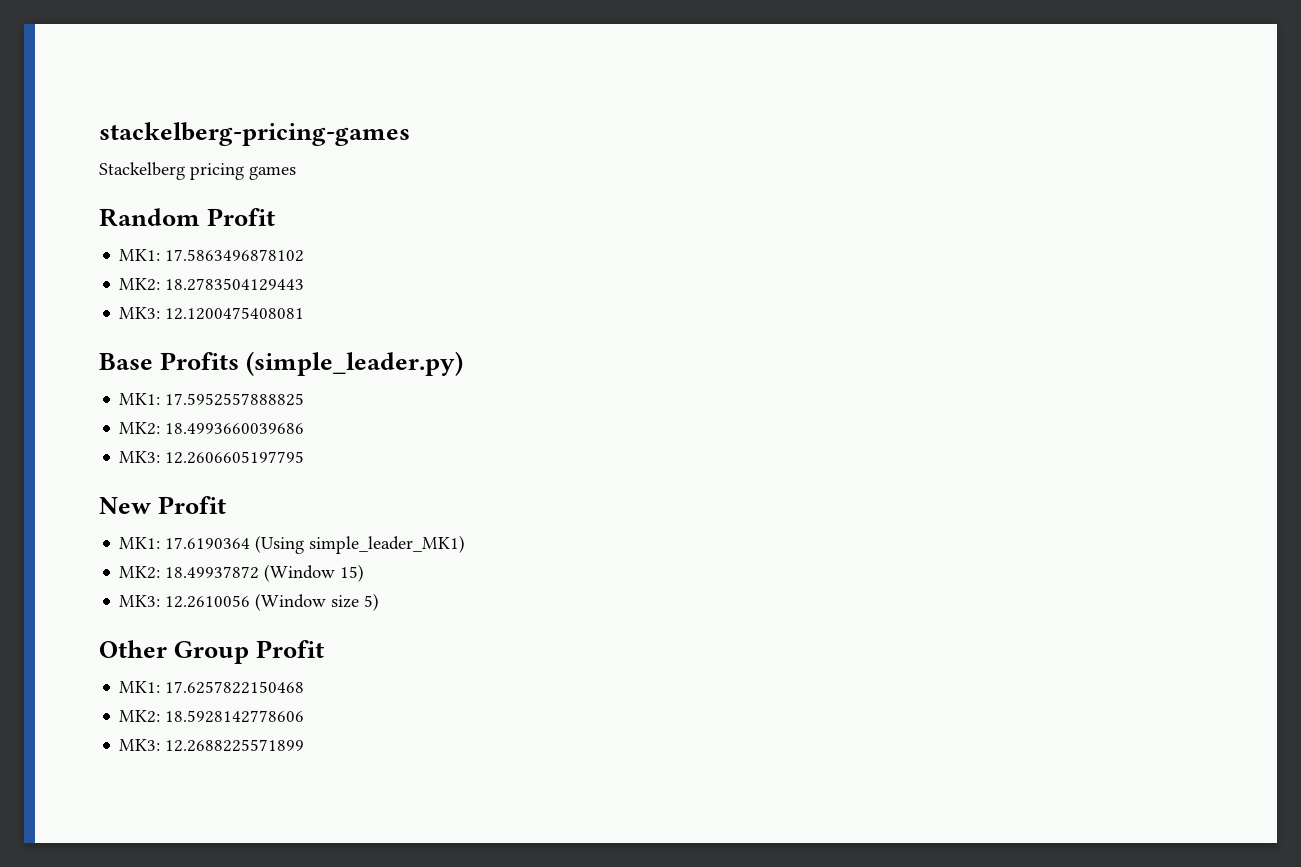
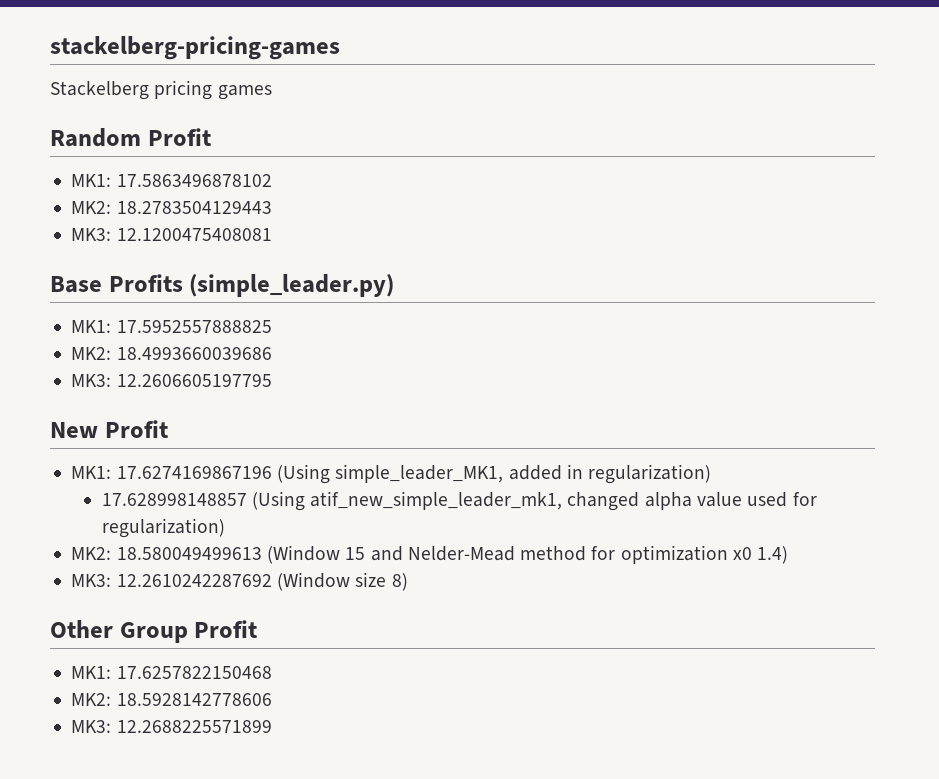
[165,535,466,554] [119,564,365,582] [119,595,251,608] 17.6190364 (Using simple_leader_MK1) // MK2: 18.49937872 (Window 15) // MK3: 12.2610056 -> [116,464,712,484] [101,491,817,511] [101,518,225,538] [71,545,789,564] [71,574,272,587] 17.6274169867196 (Using simple_leader_MK1, added in regularization) // 17.628998148857 (Using atif_new_simple_leader_mk1, changed alpha value used for regularization) // MK2: 18.580049499613 (Window 15 and Nelder-Mead method for optimization x0 1.4) // MK3: 12.2610242287692
[364,593,380,611] 5) -> [391,573,408,591] 8)

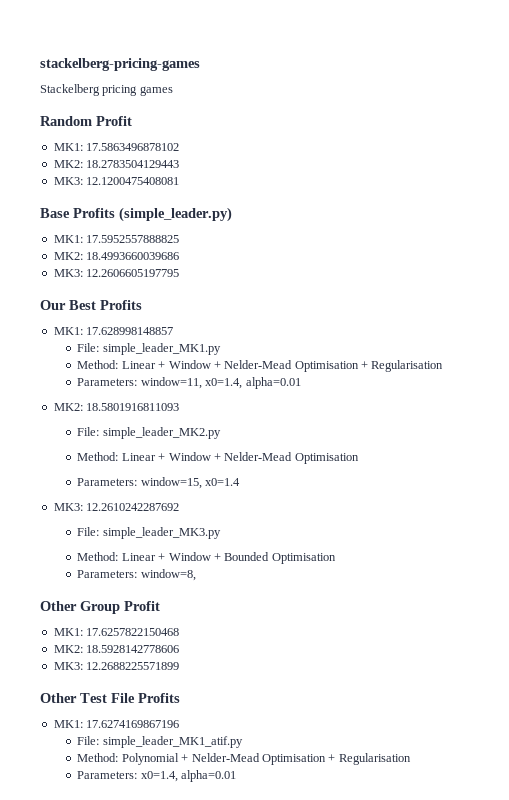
[50,420,168,438] [71,464,712,484] [101,491,817,511] [101,518,225,538] [71,545,789,564] [71,572,408,591] New Profit // MK1: 17.6274169867196 (Using simple_leader_MK1, added in regularization) // 17.628998148857 (Using atif_new_simple_leader_mk1, changed alpha value used for regularization) // MK2: 18.580049499613 (Window 15 and Nelder-Mead method for optimization x0 1.4) // MK3: 12.2610242287692 (Window size 8) -> [40,300,142,310] [53,327,174,335] [77,343,221,355] [77,360,444,372] [77,377,301,389] [53,403,180,411] [77,427,221,439] [77,452,359,464] [77,477,241,489] [53,503,180,511] [77,527,221,539] [77,552,336,564] [77,569,196,581] Our Best Profits // MK1: 17.628998148857 // File: simple_leader_MK1.py // Method: Linear + Window + Nelder-Mead Optimisation + Regularisation // Parameters: window=11, x0=1.4, alpha=0.01 // MK2: 18.5801916811093 // File: simple_leader_MK2.py // Method: Linear + Window + Nelder-Mead Optimisation // Parameters: window=15, x0=1.4 // MK3: 12.2610242287692 // File: simple_leader_MK3.py // Method: Linear + Window + Bounded Optimisation // Parameters: window=8,
(272, 726) none -> [40,693,180,703] [53,720,180,728] [77,736,243,748] [77,753,411,765] [77,770,237,782] // Other Test File Profits // MK1: 17.6274169867196 // File: simple_leader_MK1_atif.py // Method: Polynomial + Nelder-Mead Optimisation + Regularisation // Parameters: x0=1.4, alpha=0.01

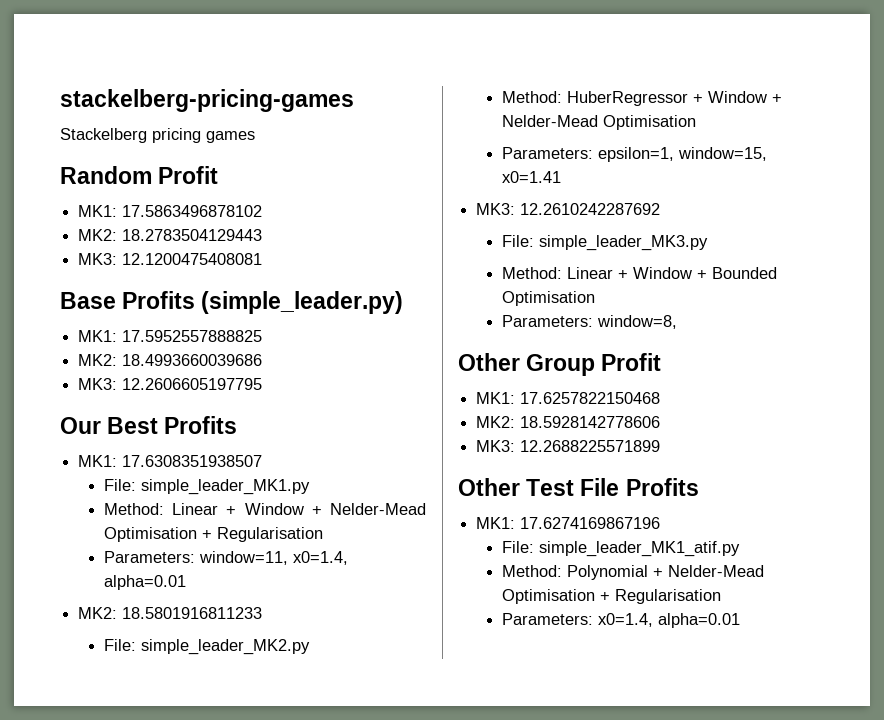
[86,327,174,335] 17.628998148857 -> [122,455,263,467] 17.6308351938507
[86,403,180,411] 18.5801916811093 -> [122,607,263,619] 18.5801916811233
[121,453,156,461] Linear -> [567,91,689,106] HuberRegressor
[140,477,241,489] window=15, x0=1.4 -> [598,147,768,162] [502,171,562,183] epsilon=1, window=15, x0=1.41

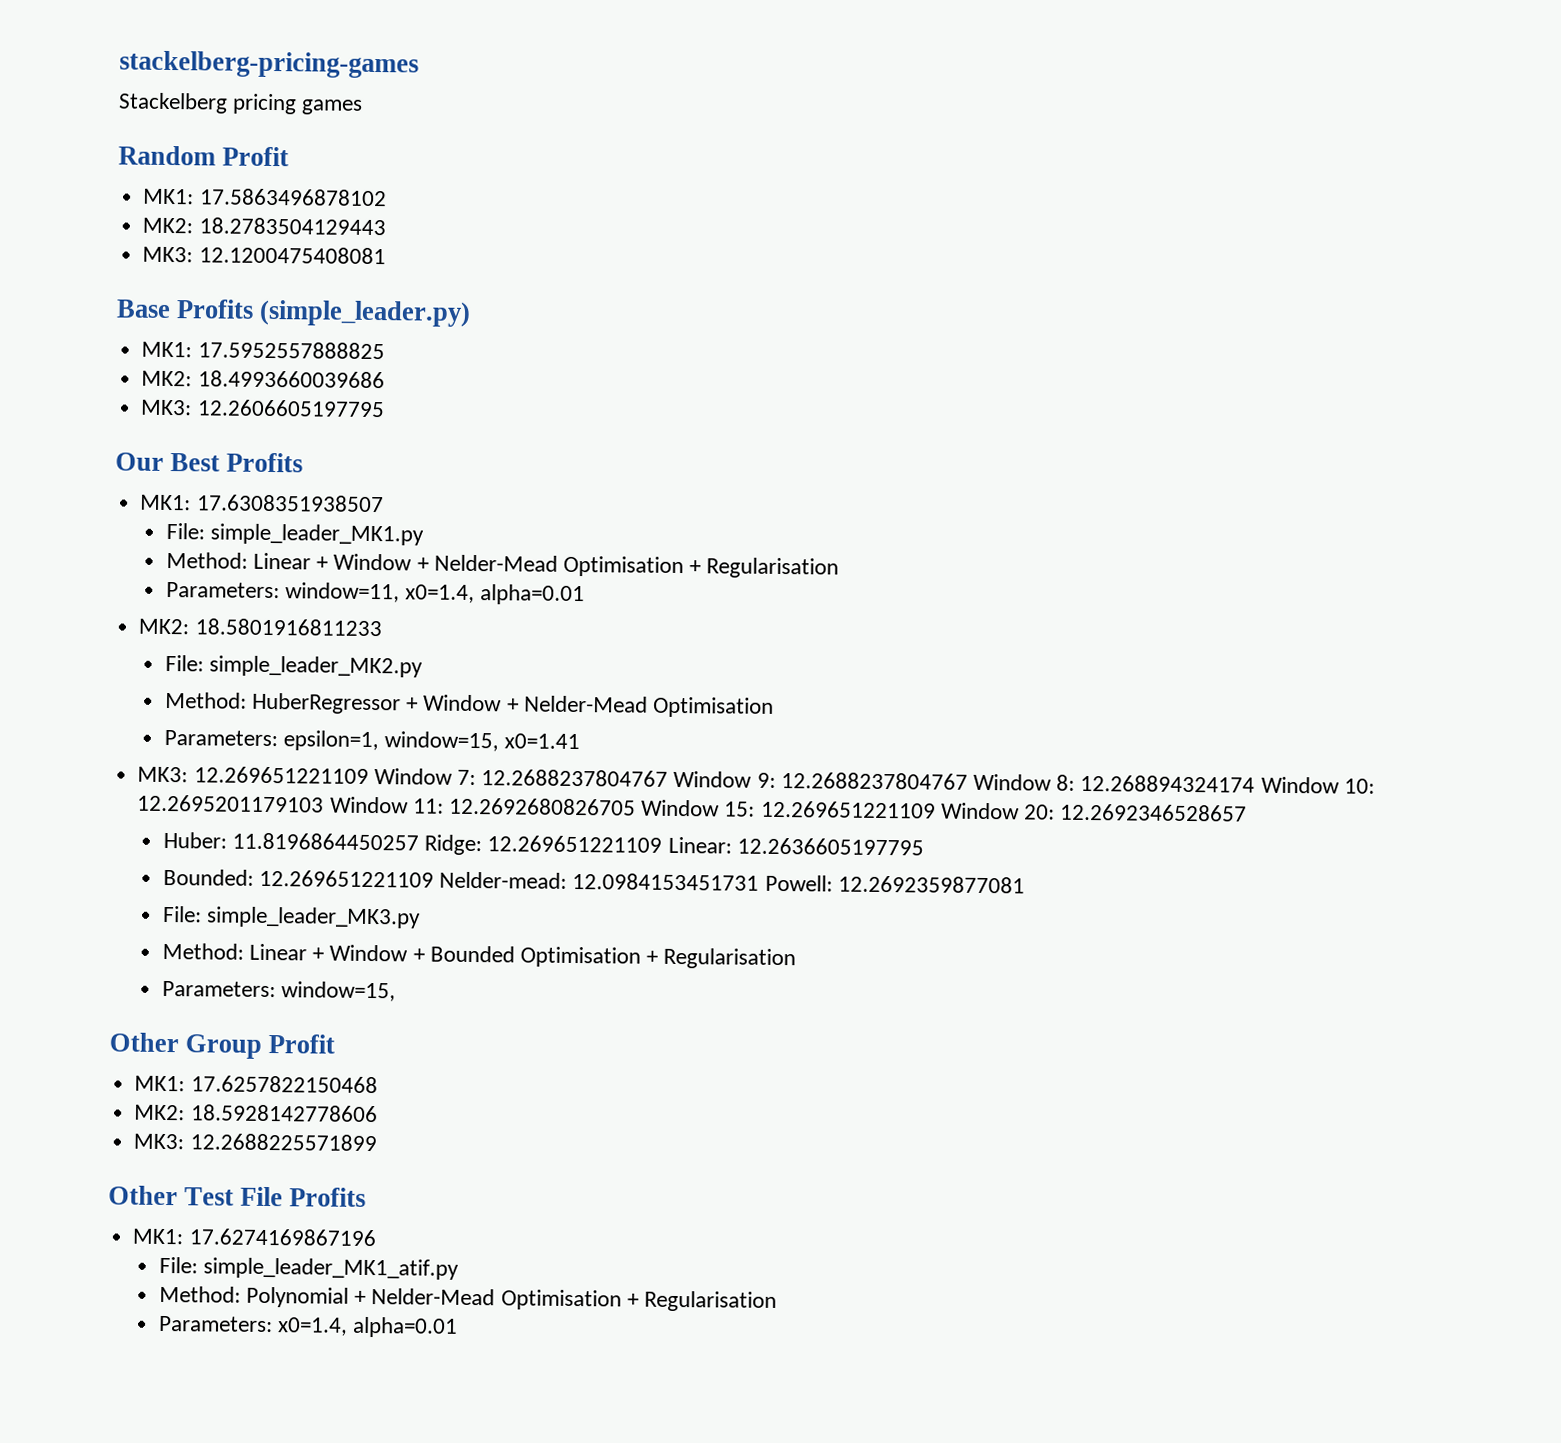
[520,203,661,215] 12.2610242287692 -> [193,766,1375,794] [137,794,1248,822] [162,831,924,856] [162,868,1025,894] 12.269651221109 Window 7: 12.2688237804767 Window 9: 12.2688237804767 Window 8: 12.268894324174 Window 10: 12.2695201179103 Window 11: 12.2692680826705 Window 15: 12.269651221109 Window 20: 12.2692346528657 // Huber: 11.8196864450257 Ridge: 12.269651221109 Linear: 12.2636605197795 // Bounded: 12.269651221109 Nelder-mead: 12.0984153451731 Powell: 12.2692359877081
[502,315,678,329] // Parameters: window=8, -> [646,947,797,970] [161,980,396,1002] + Regularisation // Parameters: window=15,

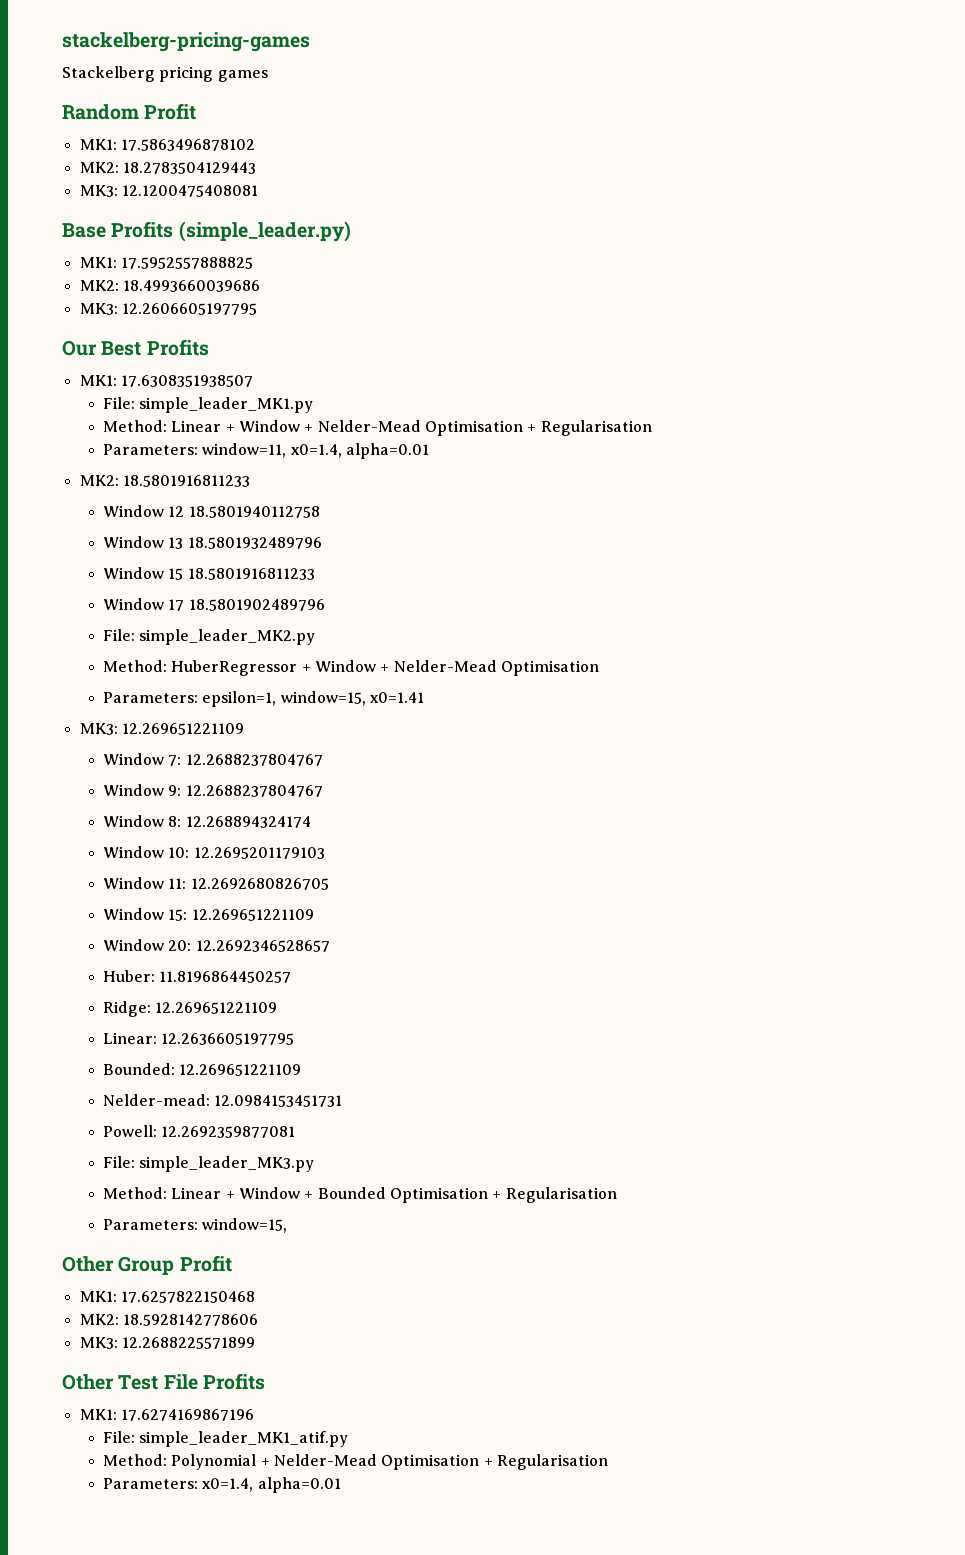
(382, 627) none -> [102,505,320,518] [102,536,322,549] [102,567,315,580] [102,598,325,611] // Window 12 18.5801940112758 // Window 13 18.5801932489796 // Window 15 18.5801916811233 // Window 17 18.5801902489796
(369, 775) none -> (244, 729) //
(669, 778) none -> (323, 760) //
(968, 781) none -> (323, 791) //
(1256, 783) none -> (311, 822) //
(325, 803) none -> (325, 853) //
(636, 806) none -> (329, 884) //
(936, 809) none -> (314, 915) //
(419, 841) none -> (292, 977) //
(663, 844) none -> (278, 1008) //
(434, 878) none -> (302, 1070) //
(760, 881) none -> (343, 1101) //

